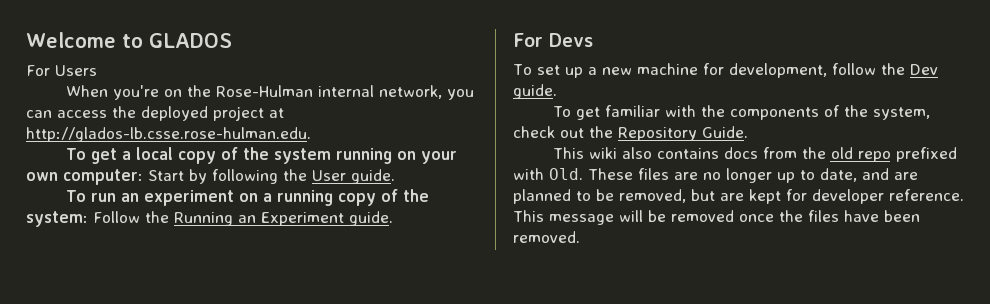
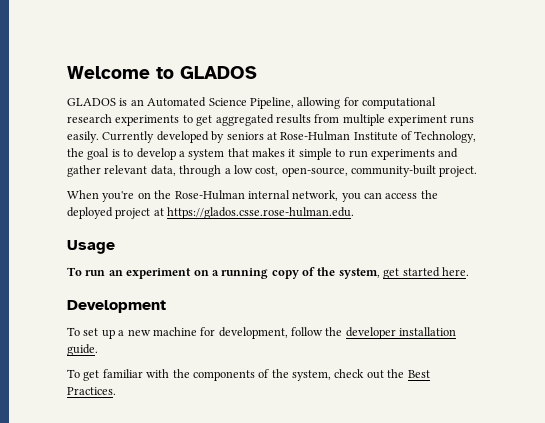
[26,65,97,76] For Users -> [67,97,436,109] [67,114,475,126] [67,131,477,143] [67,148,459,160] [67,165,478,177] GLADOS is an Automated Science Pipeline, allowing for computational research experiments to get aggregated results from multiple experiment runs easily. Currently developed by seniors at Rose-Hulman Institute of Technology, the goal is to develop a system that makes it simple to run experiments and gather relevant data, through a low cost, open-source, community-built project.
[26,127,311,142] [65,147,458,164] [26,169,395,185] http://glados-lb.csse.rose-hulman.edu. // To get a local copy of the system running on your own computer: Start by following the User guide. -> [167,207,355,219] [67,240,115,254] https://glados.csse.rose-hulman.edu. // Usage
[26,211,393,227] [513,33,593,47] system: Follow the Running an Experiment guide. // For Devs -> [338,267,469,279] [67,300,166,313] system, get started here. // Development
[909,64,938,75] Dev -> [345,327,457,339] developer installation
[618,126,748,141] [552,147,957,162] [513,168,918,183] [513,189,964,204] [513,210,920,225] [513,231,580,243] Repository Guide. // This wiki also contains docs from the old repo prefixed with Old. These files are no longer up to date, and are planned to be removed, but are kept for developer reference. This message will be removed once the files have been removed. -> [407,370,430,378] [67,387,116,395] Best Practices.

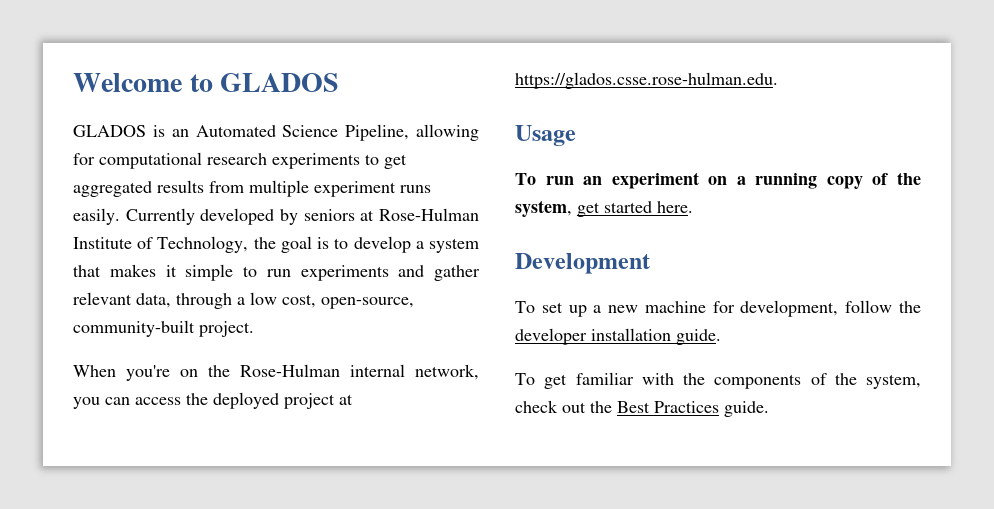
[67,387,116,395] Practices. -> [654,401,769,417] Practices guide.

